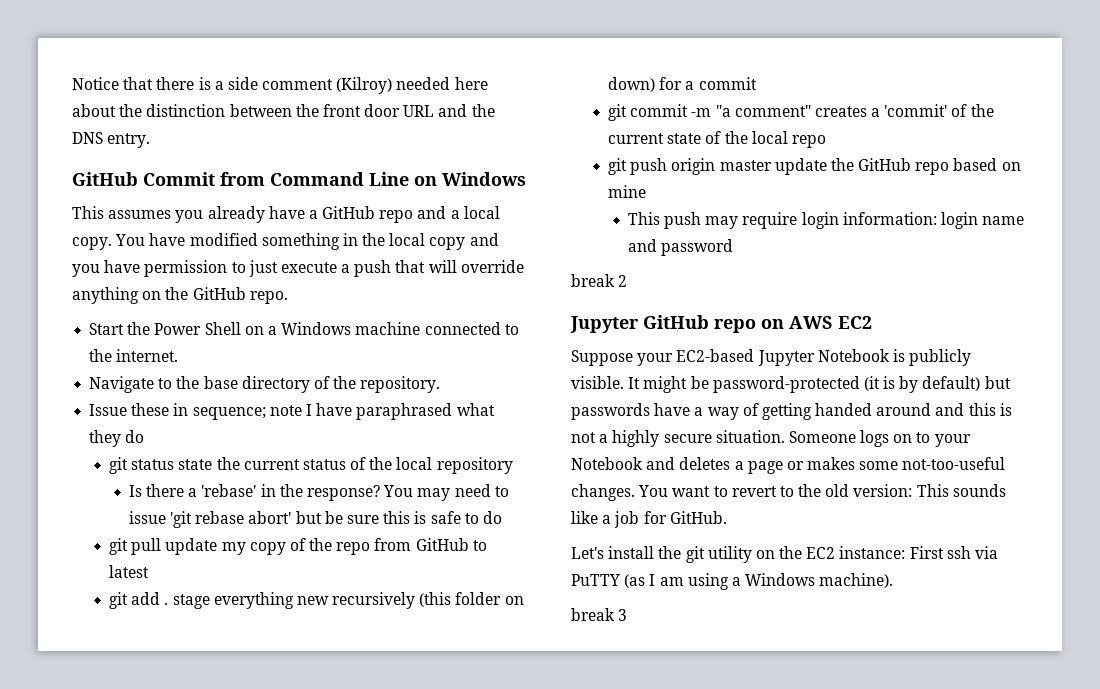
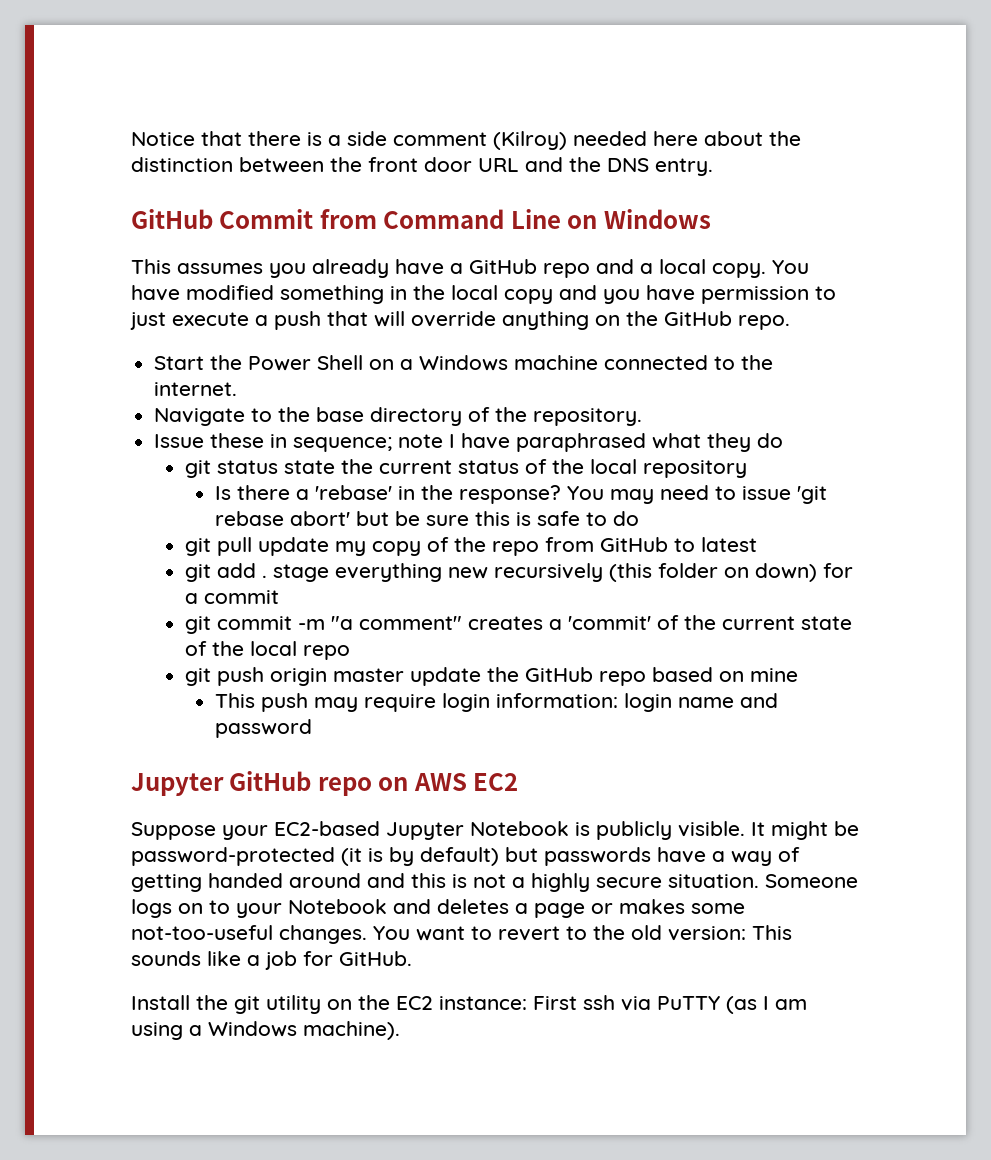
[571,274,628,287] // break 2 -> (313, 728) none
[571,546,655,559] Let's install -> [131,995,190,1010] Install
[571,608,628,621] // break 3 -> (400, 1030) none

